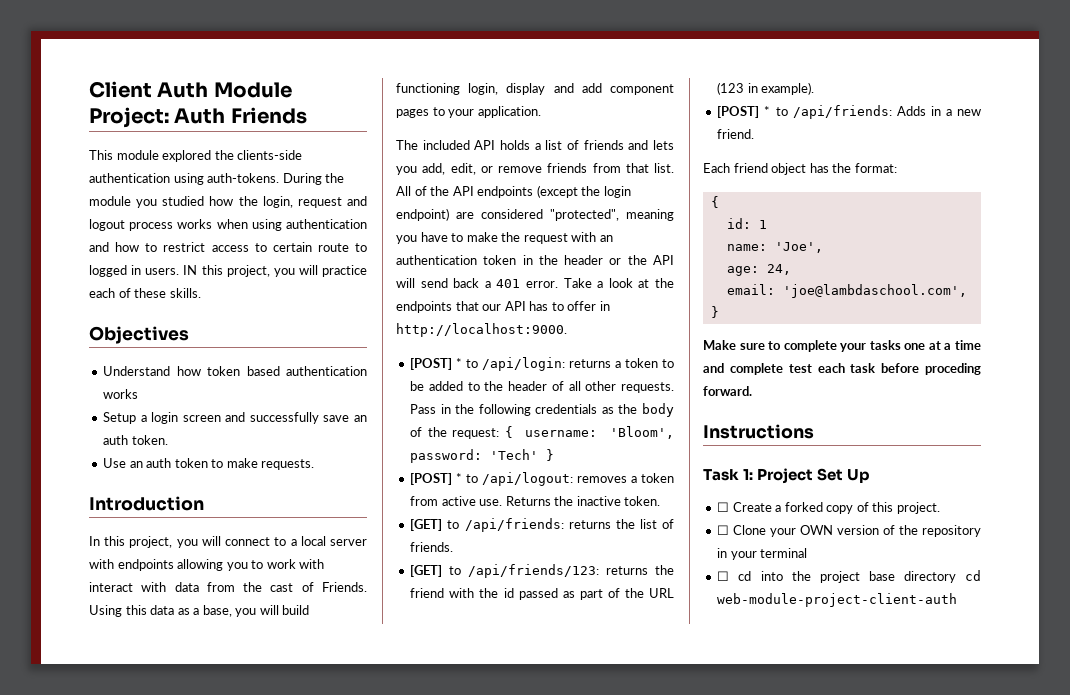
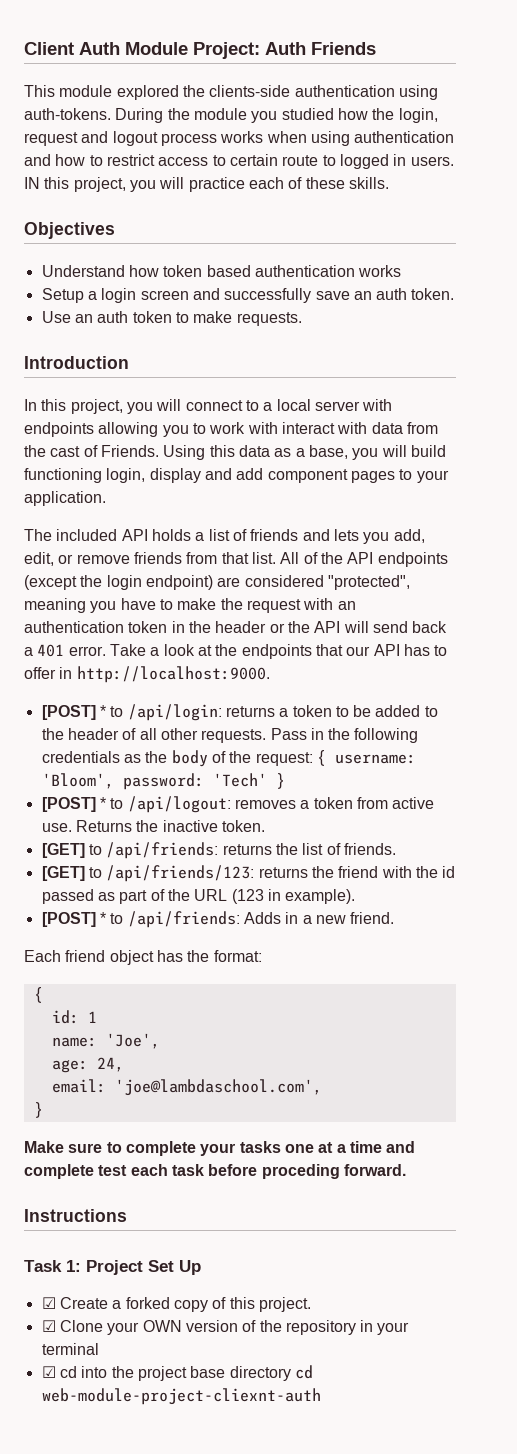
[717,502,730,512] ☐ -> [41,1297,56,1309] ☑
[717,525,730,535] ☐ -> [41,1320,56,1332] ☑
[717,571,730,581] ☐ -> [41,1366,56,1378] ☑
[717,593,958,607] web-module-project-client-auth -> [41,1388,321,1405] web-module-project-cliexnt-auth

